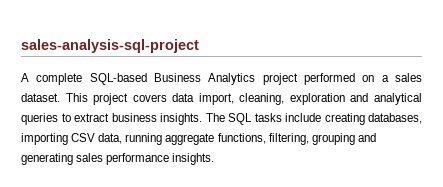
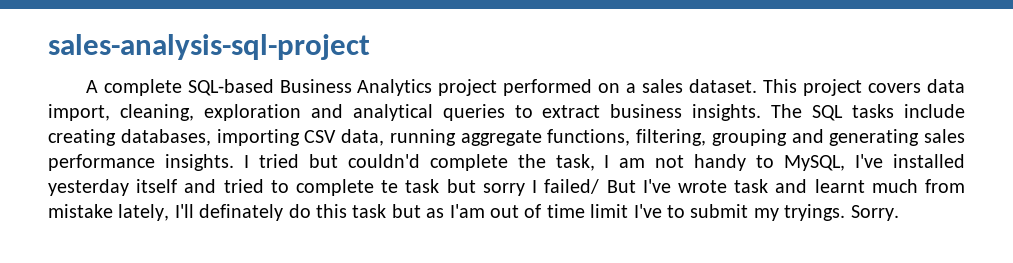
(215, 159) none -> [243,154,965,171] [48,179,966,196] [48,204,899,221] I tried but couldn'd complete the task, I am not handy to MySQL, I've installed yesterday itself and tried to complete te task but sorry I failed/ But I've wrote task and learnt much from mistake lately, I'll definately do this task but as I'am out of time limit I've to submit my tryings. Sorry.

